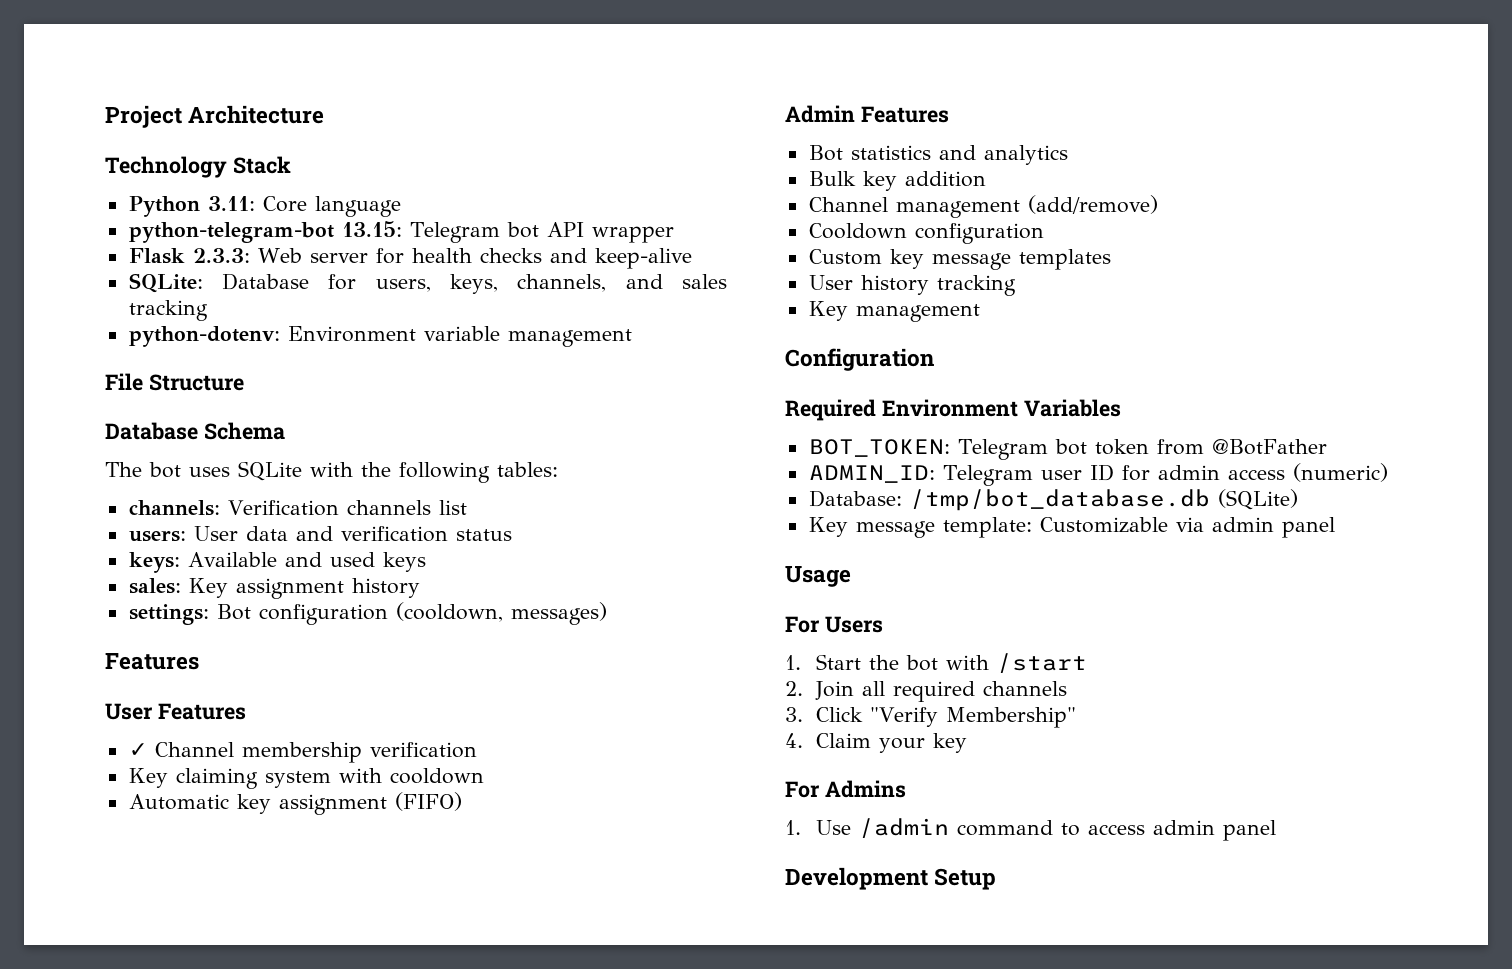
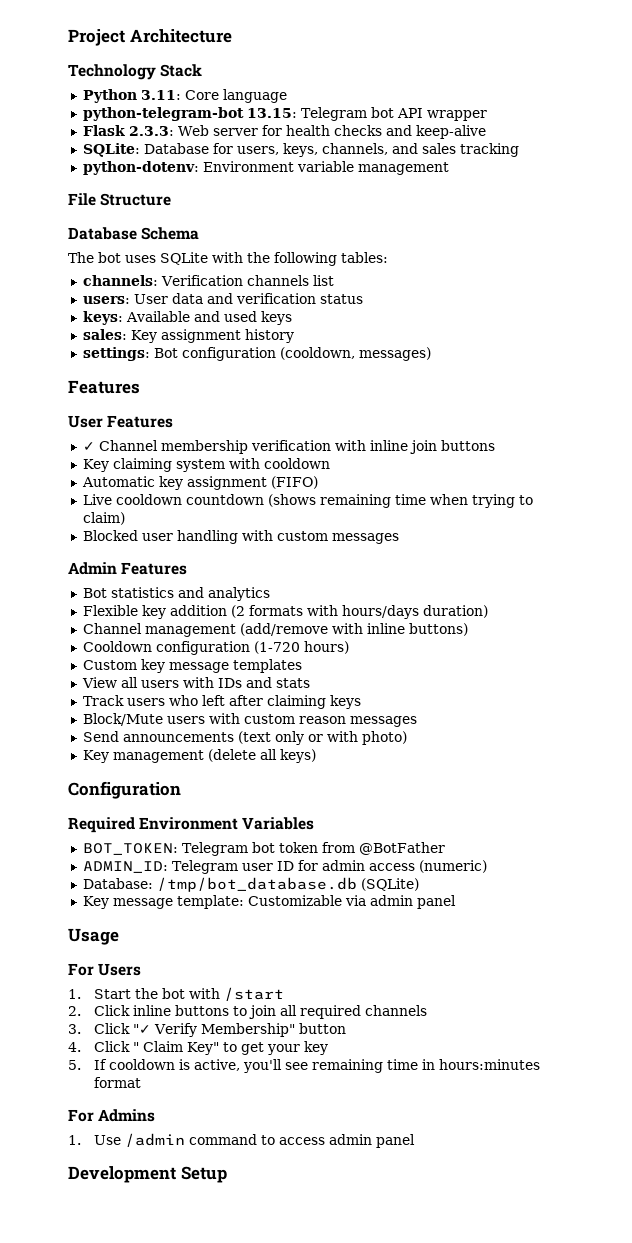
(477, 750) none -> [334,440,495,454] with inline join buttons
(462, 801) none -> [82,494,533,508] [82,512,125,525] [82,530,399,544] // Live cooldown countdown (shows remaining time when trying to claim) // Blocked user handling with custom messages
[808,171,856,186] Bulk -> [82,605,138,616] Flexible
[808,195,1158,218] // Channel management (add/remove) -> [230,605,488,619] [82,623,468,637] (2 formats with hours/days duration) // Channel management (add/remove with inline buttons)
(1044, 233) none -> [253,641,349,654] (1-720 hours)
[808,275,1016,296] User history tracking -> [81,677,310,688] [82,695,361,709] [82,713,417,727] [82,731,407,745] View all users with IDs and stats // Track users who left after claiming keys // Block/Mute users with custom reason messages // Send announcements (text only or with photo)
(980, 313) none -> [207,749,316,763] (delete all keys)
[814,681,854,700] Join -> [93,1005,276,1019] Click inline buttons to join
[869,707,938,727] "Verify -> [132,1023,197,1037] "✓ Verify
(1076, 717) none -> [298,1023,346,1034] button
[815,733,967,753] Claim your key -> [93,1041,328,1055] [68,1059,540,1073] [93,1077,141,1088] Click " Claim Key" to get your key // 5. If cooldown is active, you'll see remaining time in hours:minutes format

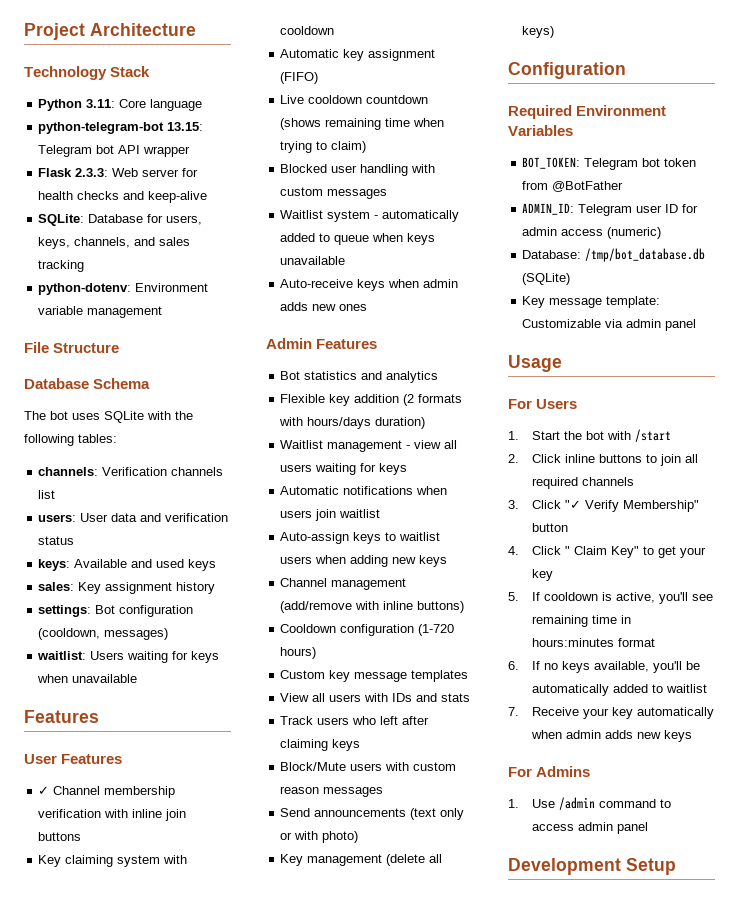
(431, 354) none -> [37,651,220,663] [37,674,138,683] // waitlist: Users waiting for keys when unavailable
(399, 538) none -> [280,210,460,222] [280,233,436,245] [280,256,346,265] [280,279,459,291] [280,302,368,311] // Waitlist system - automatically added to queue when keys unavailable // Auto-receive keys when admin adds new ones
(488, 611) none -> [280,440,458,452] [280,463,408,475] [280,486,448,495] [280,509,381,521] [280,532,441,544] [280,555,448,567] // Waitlist management - view all users waiting for keys // Automatic notifications when users join waitlist // Auto-assign keys to waitlist users when adding new keys
(141, 1082) none -> [508,661,701,673] [532,684,708,696] [508,707,715,719] [531,730,693,742] // 6. If no keys available, you'll be automatically added to waitlist // 7. Receive your key automatically when admin adds new keys

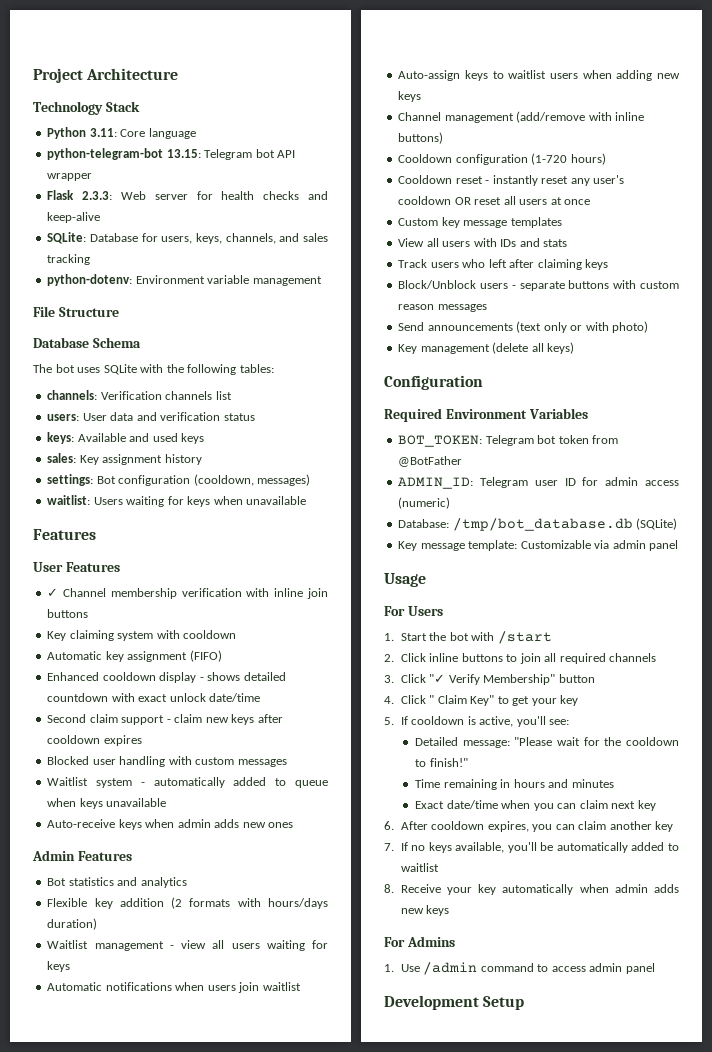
[280,95,429,104] [280,118,445,130] [280,141,367,153] Live cooldown countdown (shows remaining time when trying to claim) -> [47,672,286,683] [47,693,261,702] [47,714,283,725] [47,735,142,746] Enhanced cooldown display - shows detailed countdown with exact unlock date/time // Second claim support - claim new keys after cooldown expires
(317, 653) none -> [398,175,625,186] [398,196,591,205] // Cooldown reset - instantly reset any user's cooldown OR reset all users at once
[280,762,383,771] Block/Mute users -> [398,280,610,291] Block/Unblock users - separate buttons
[692,594,714,601] [532,615,632,627] [532,638,656,647] [508,661,519,670] see remaining time in hours:minutes format // 6. -> [549,719,570,725] [415,737,679,748] [415,758,468,767] [415,779,614,790] [415,800,656,811] [384,821,674,832] [384,843,394,851] see: // Detailed message: "Please wait for the cooldown to finish!" // Time remaining in hours and minutes // Exact date/time when you can claim next key // 6. After cooldown expires, you can claim another key // 7.
[508,707,519,716] 7. -> [384,884,394,893] 8.

